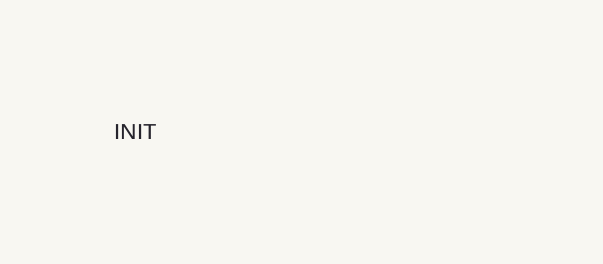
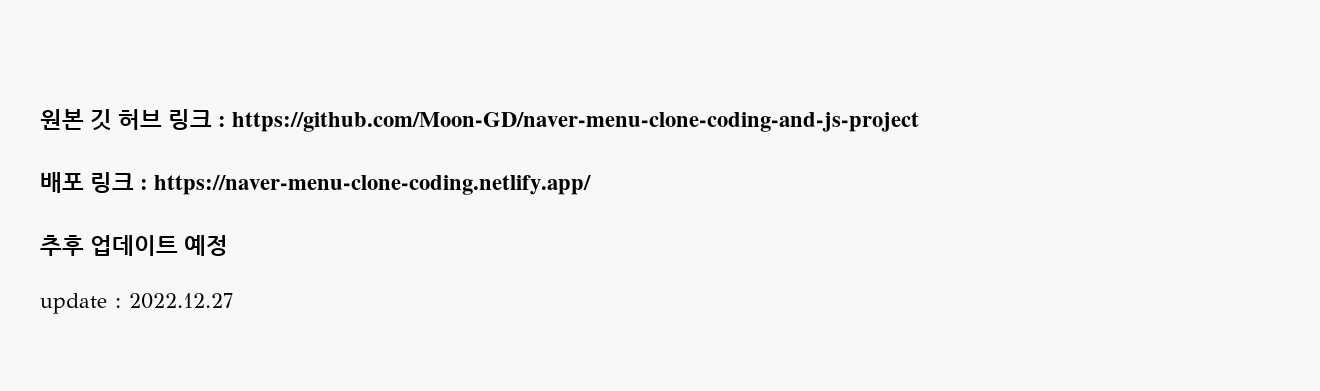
[114,124,156,139] INIT -> [40,109,920,132] [40,172,592,195] [40,235,229,256] [40,293,233,314] 원본 깃 허브 링크 : https://github.com/Moon-GD/naver-menu-clone-coding-and-js-project // 배포 링크 : https://naver-menu-clone-coding.netlify.app/ // 추후 업데이트 예정 // update : 2022.12.27

